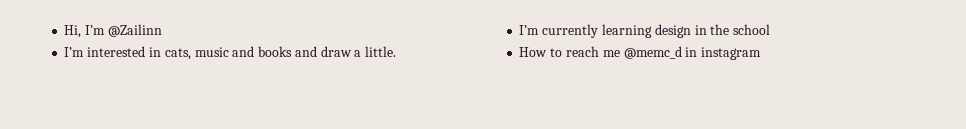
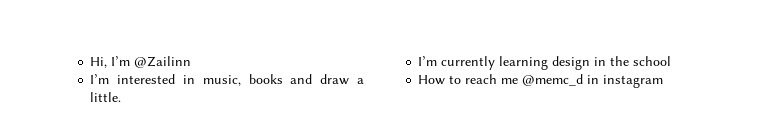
[164,46,255,60] cats, music and -> [202,75,241,86] music,

